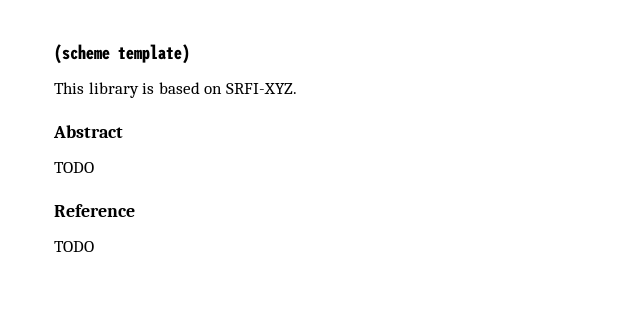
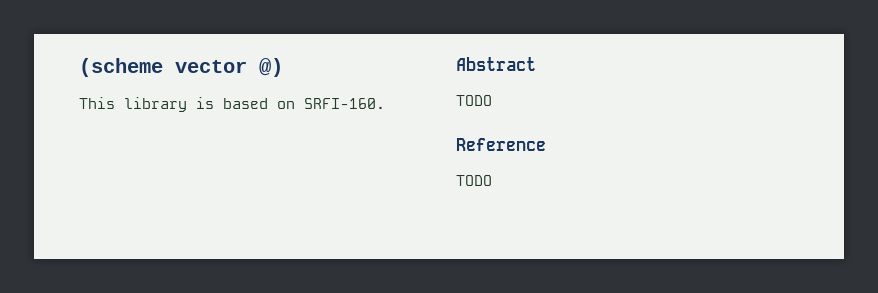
[118,44,190,64] template) -> [175,58,283,77] vector @)
[225,83,297,94] SRFI-XYZ. -> [304,98,385,109] SRFI-160.

